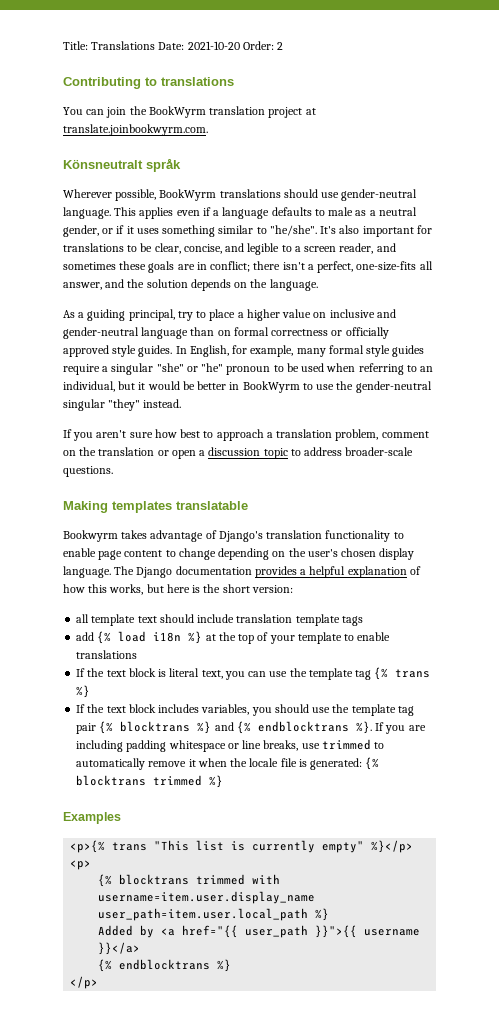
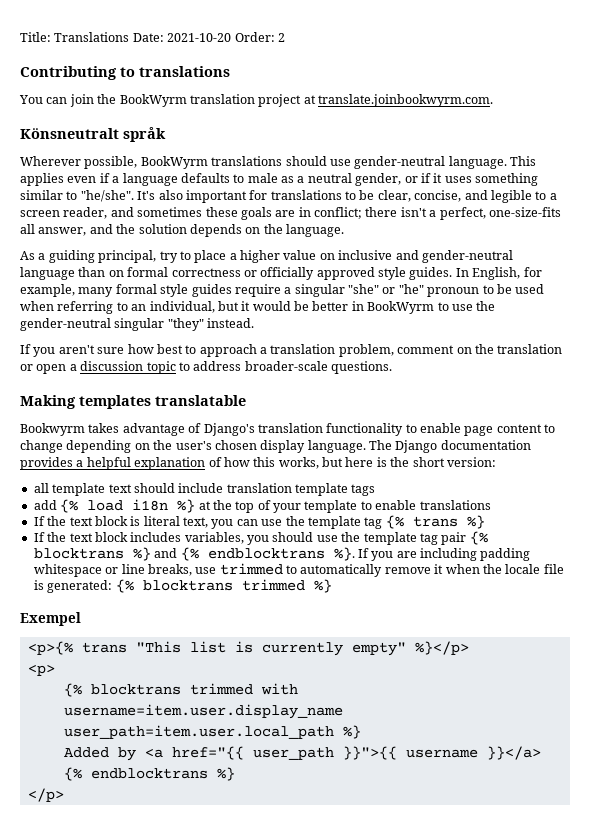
[63,812,121,824] Examples -> [20,612,81,626] Exempel

